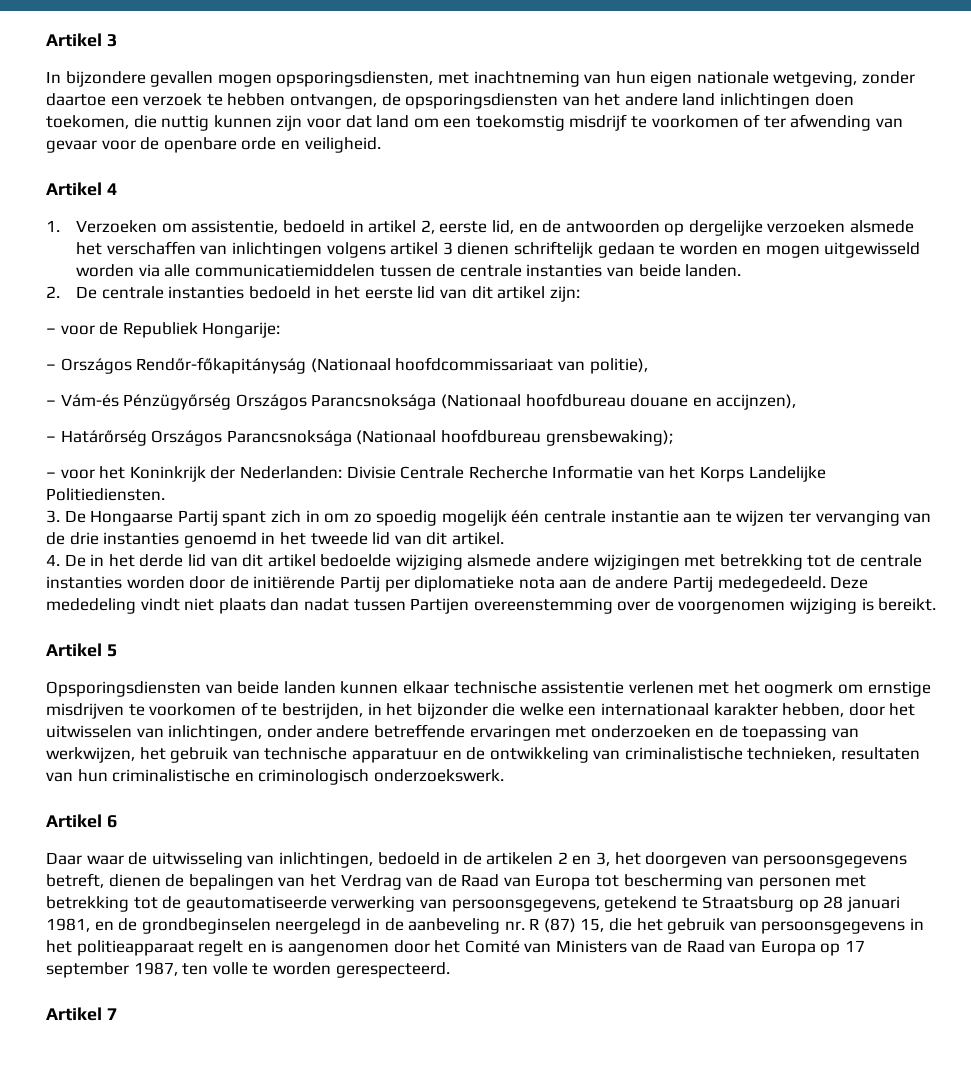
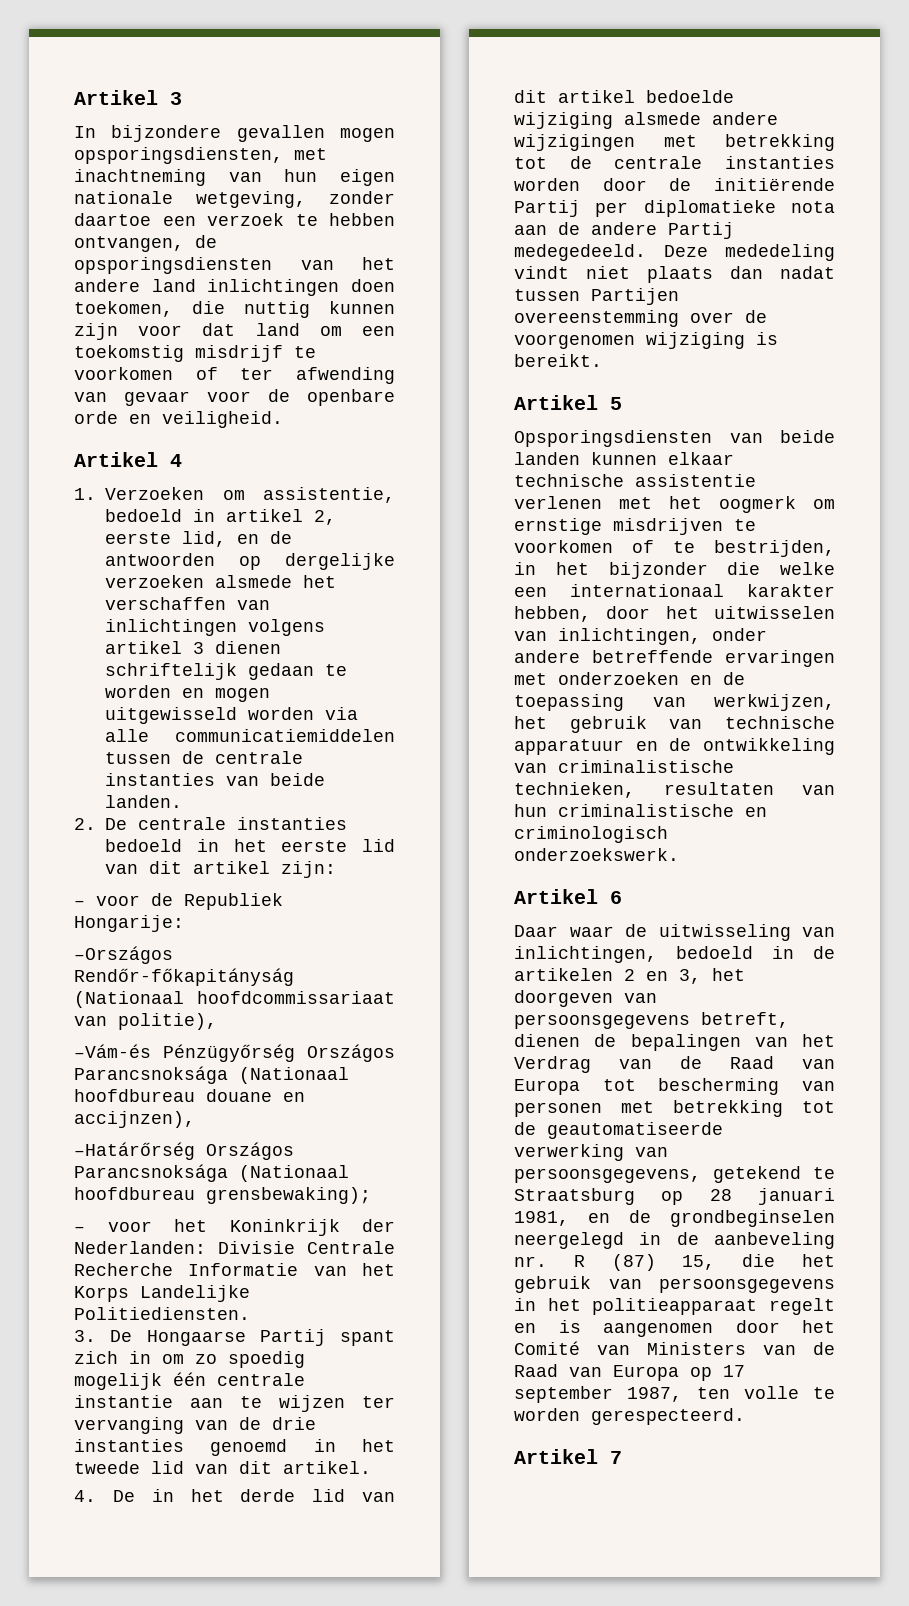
[46,358,132,374] – Országos -> [74,946,173,964] –Országos
[46,394,119,407] – Vám-és -> [74,1044,151,1058] –Vám-és
[46,430,147,446] – Határőrség -> [74,1142,195,1160] –Határőrség

